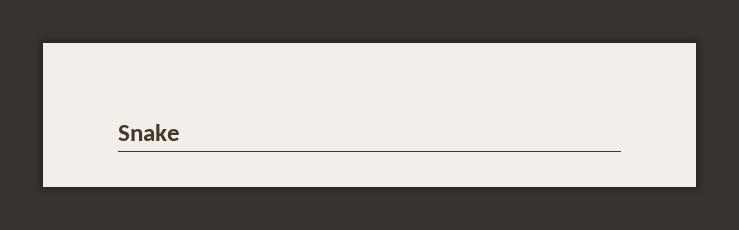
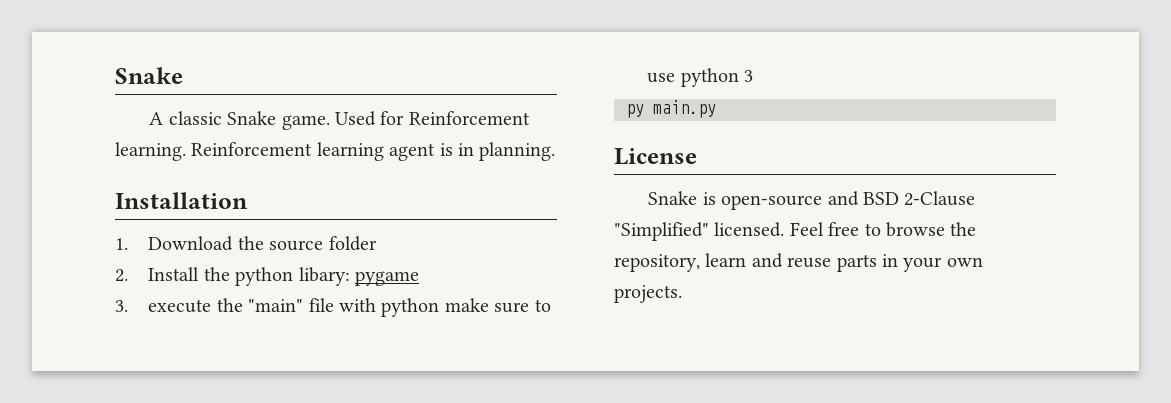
[118,124,180,141] Snake -> [115,67,183,84] [149,111,530,130] [115,142,556,161] [115,192,248,209] [115,236,377,251] [115,267,420,286] [115,298,551,317] [647,68,754,87] [626,100,716,118] [614,148,697,165] [648,191,976,210] [614,222,977,241] [614,253,983,272] [614,285,682,303] Snake // A classic Snake game. Used for Reinforcement learning. Reinforcement learning agent is in planning. // Installation // 1. Download the source folder // 2. Install the python libary: pygame // 3. execute the "main" file with python make sure to use python 3 // py main.py // License // Snake is open-source and BSD 2-Clause "Simplified" licensed. Feel free to browse the repository, learn and reuse parts in your own projects.

